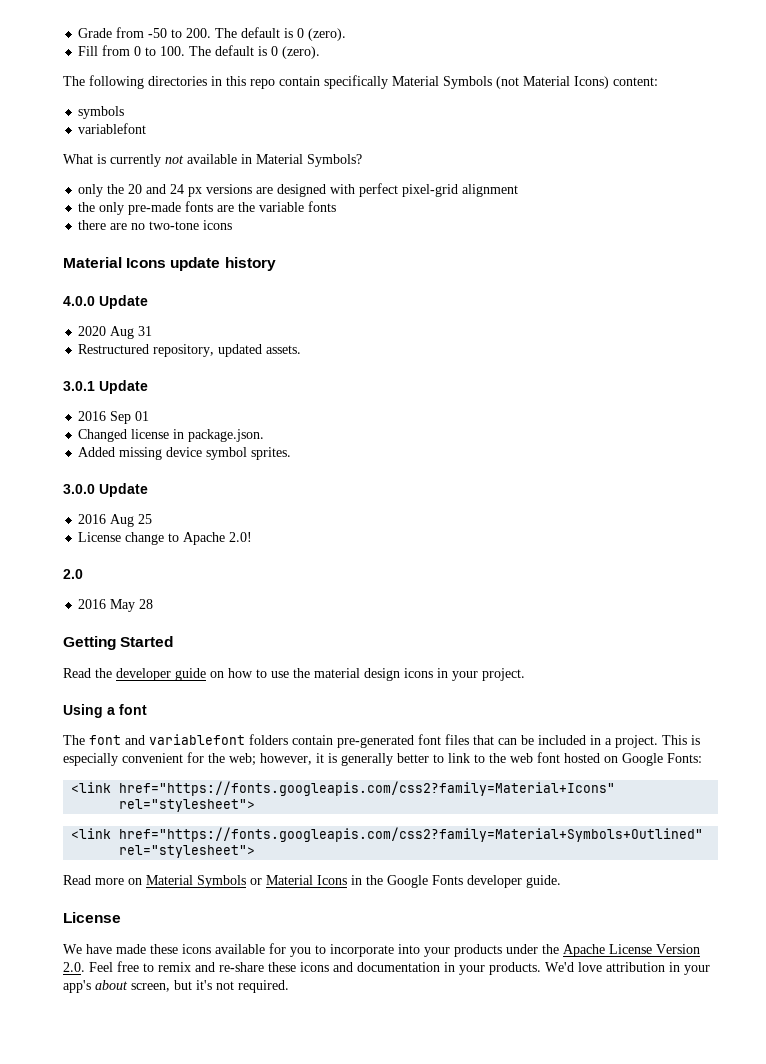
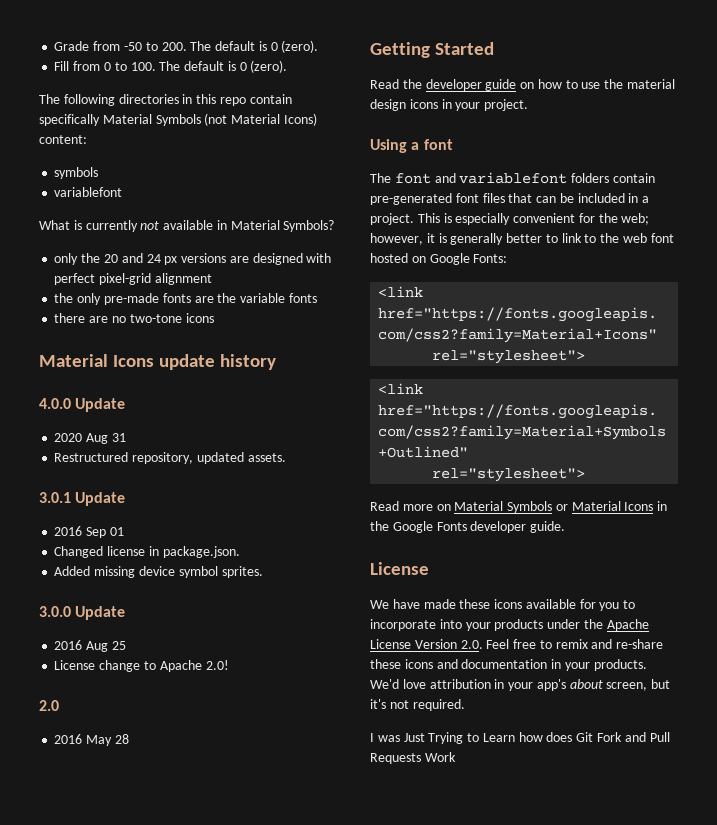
(289, 986) none -> [370,732,670,744] [370,752,456,764] // I was Just Trying to Learn how does Git Fork and Pull Requests Work

